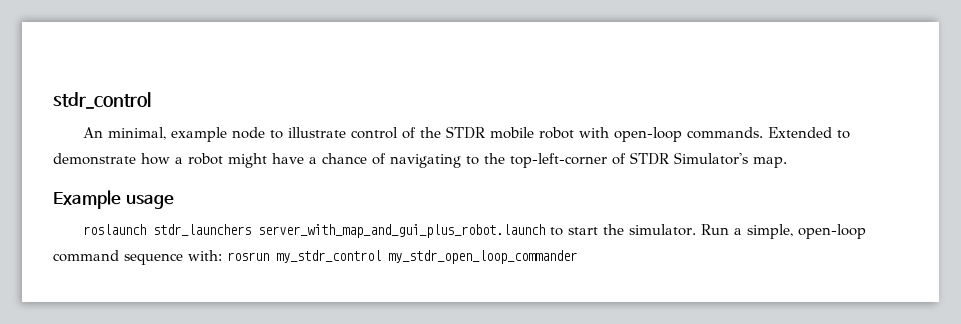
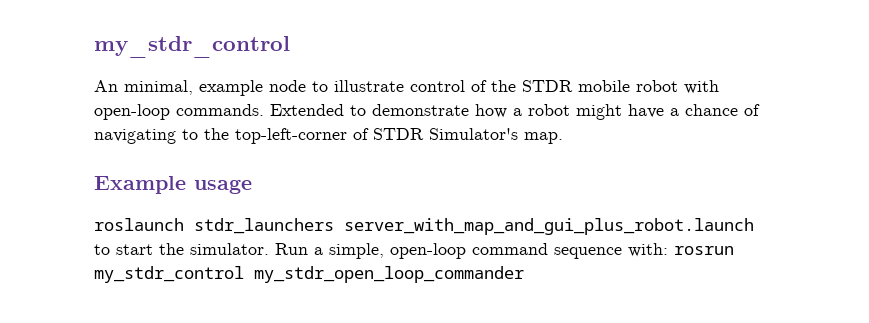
[53,92,151,109] stdr_control -> [94,36,290,58] my_stdr_control

